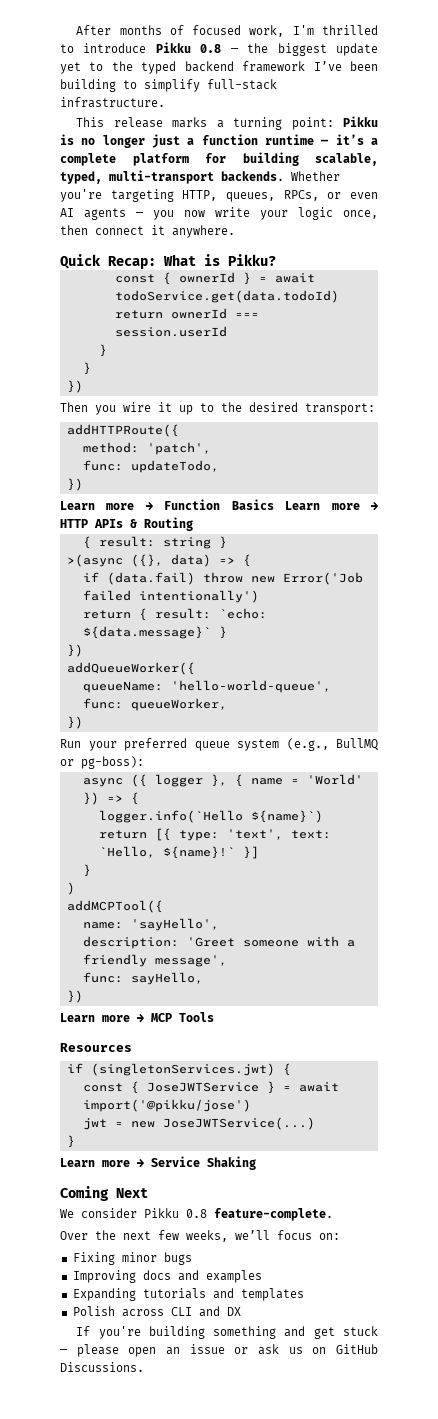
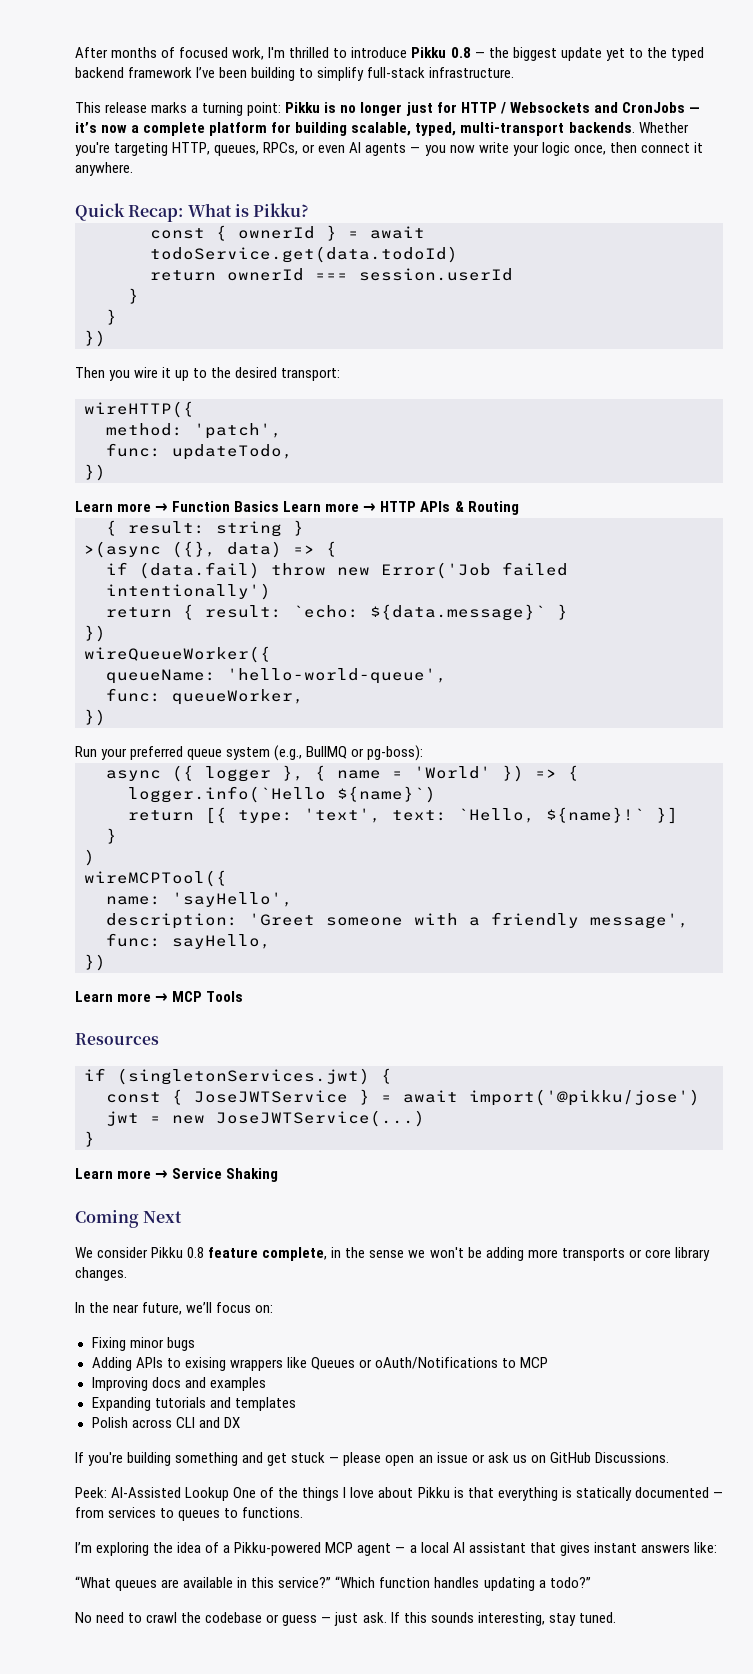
[187,134,314,145] a function runtime -> [436,102,685,114] for HTTP / Websockets and CronJobs
(364, 139) none -> [101,125,128,133] now
[66,424,179,437] addHTTPRoute({ -> [84,401,194,418] wireHTTP({
[66,662,195,675] addQueueWorker({ -> [84,646,271,663] wireQueueWorker({
[66,900,163,913] addMCPTool({ -> [84,870,227,887] wireMCPTool({
[214,1208,333,1221] [60,1230,228,1242] feature-complete. // Over the next few weeks, -> [208,1247,710,1261] [75,1267,127,1281] [75,1302,183,1315] feature complete, in the sense we won't be adding more transports or core library changes. // In the near future,
(192, 1258) none -> [91,1357,548,1371] // Adding APIs to exising wrappers like Queues or oAuth/Notifications to MCP
(144, 1367) none -> [75,1487,723,1501] [75,1507,304,1521] [75,1542,717,1556] [75,1576,591,1591] [75,1612,616,1626] // Peek: AI-Assisted Lookup One of the things I love about Pikku is that everything is statically documented — from services to queues to functions. // I’m exploring the idea of a Pikku-powered MCP agent — a local AI assistant that gives instant answers like: // “What queues are available in this service?” “Which function handles updating a todo?” // No need to crawl the codebase or guess — just ask. If this sounds interesting, stay tuned.

